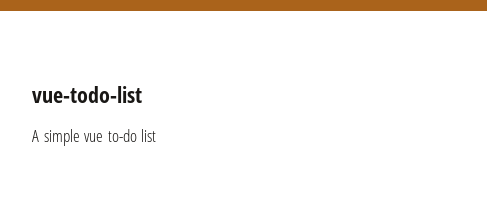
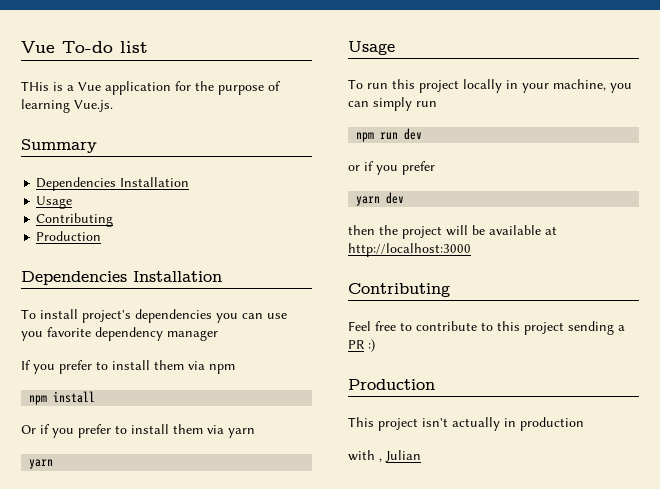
[32,86,142,103] [32,129,157,146] vue-todo-list // A simple vue to-do list -> [21,41,148,53] [21,81,281,95] [21,99,113,113] [21,139,97,153] [36,177,190,191] [36,196,73,209] [36,213,114,227] [36,231,102,241] [21,271,222,285] [21,309,287,323] [21,327,218,341] [21,360,235,374] [29,391,96,405] [21,424,255,438] [29,459,54,469] [348,41,395,55] [348,79,632,93] [348,97,437,111] [356,128,423,142] [348,161,435,175] [356,192,405,206] [348,225,557,239] [348,243,471,257] [348,283,450,297] [348,321,625,335] [348,339,375,352] [348,379,435,390] [348,417,584,431] [348,450,421,462] Vue To-do list // THis is a Vue application for the purpose of learning Vue.js. // Summary // Dependencies Installation // Usage // Contributing // Production // Dependencies Installation // To install project's dependencies you can use you favorite dependency manager // If you prefer to install them via npm // npm install // Or if you prefer to install them via yarn // yarn // Usage // To run this project locally in your machine, you can simply run // npm run dev // or if you prefer // yarn dev // then the project will be available at http://localhost:3000 // Contributing // Feel free to contribute to this project sending a PR :) // Production // This project isn't actually in production // with , Julian

